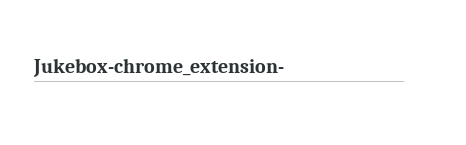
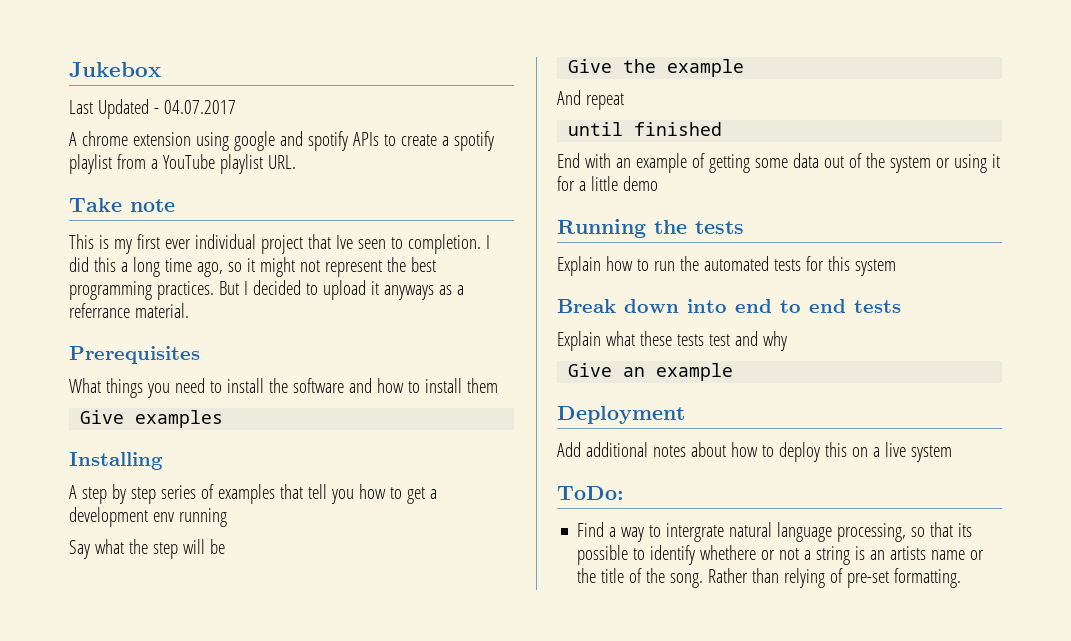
[33,58,284,77] Jukebox-chrome_extension- -> [69,62,161,77] [69,99,236,119] [69,131,494,151] [69,154,296,174] [69,198,175,212] [69,234,490,254] [69,257,436,277] [69,280,464,300] [69,303,189,318] [69,346,200,364] [69,378,498,398] [80,410,224,428] [69,452,163,470] [69,484,437,504] [69,507,227,527] [69,539,225,559] [568,59,745,77] [557,90,624,110] [568,122,723,136] [557,153,1000,173] [557,176,658,191] [557,219,744,238] [557,256,896,276] [557,299,901,313] [557,331,787,351] [568,363,734,381] [557,406,685,424] [557,442,952,462] [557,486,624,500] [577,522,973,542] [577,545,985,565] [577,568,962,588] Jukebox // Last Updated - 04.07.2017 // A chrome extension using google and spotify APIs to create a spotify playlist from a YouTube playlist URL. // Take note // This is my first ever individual project that Ive seen to completion. I did this a long time ago, so it might not represent the best programming practices. But I decided to upload it anyways as a referrance material. // Prerequisites // What things you need to install the software and how to install them // Give examples // Installing // A step by step series of examples that tell you how to get a development env running // Say what the step will be // Give the example // And repeat // until finished // End with an example of getting some data out of the system or using it for a little demo // Running the tests // Explain how to run the automated tests for this system // Break down into end to end tests // Explain what these tests test and why // Give an example // Deployment // Add additional notes about how to deploy this on a live system // ToDo: // Find a way to intergrate natural language processing, so that its possible to identify whethere or not a string is an artists name or the title of the song. Rather than relying of pre-set formatting.

